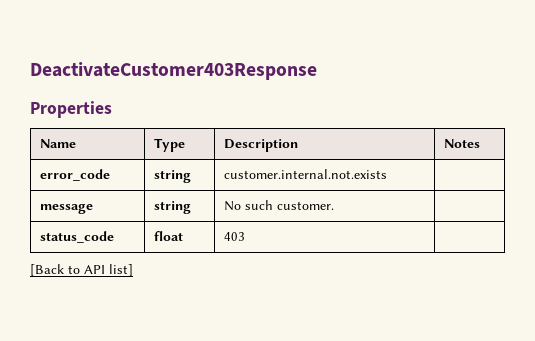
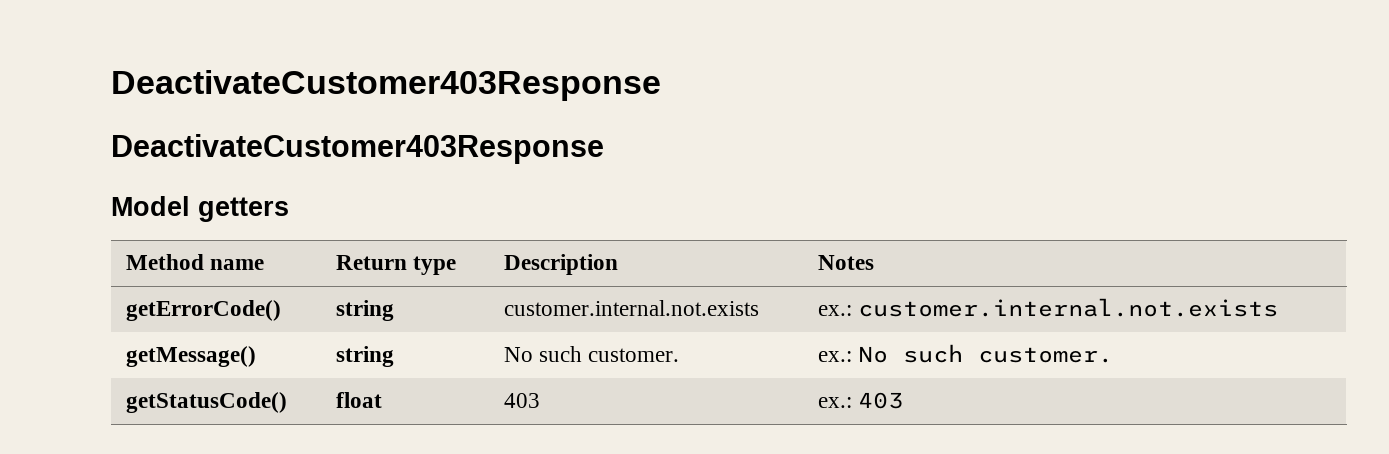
[30,62,317,80] [30,101,112,118] [40,139,77,148] [154,138,186,152] DeactivateCustomer403Response // Properties // Name | Type -> [111,70,661,101] [111,134,604,164] [111,196,289,222] [125,254,264,270] [335,255,456,275] DeactivateCustomer403Response // DeactivateCustomer403Response // Model getters // Method name | Return type
[40,169,111,181] error_code -> [125,300,281,321] getErrorCode()
[40,204,94,214] // message -> [817,298,1278,317] [125,346,256,367] ex.: customer.internal.not.exists // getMessage()
[40,231,115,243] [154,231,184,241] [224,232,246,241] [30,264,133,277] // status_code | float | 403 | // [Back to API list] -> [817,344,1113,363] [125,392,287,413] [335,392,382,408] [503,393,540,408] [817,392,903,409] ex.: No such customer. // getStatusCode() | float | 403 | ex.: 403

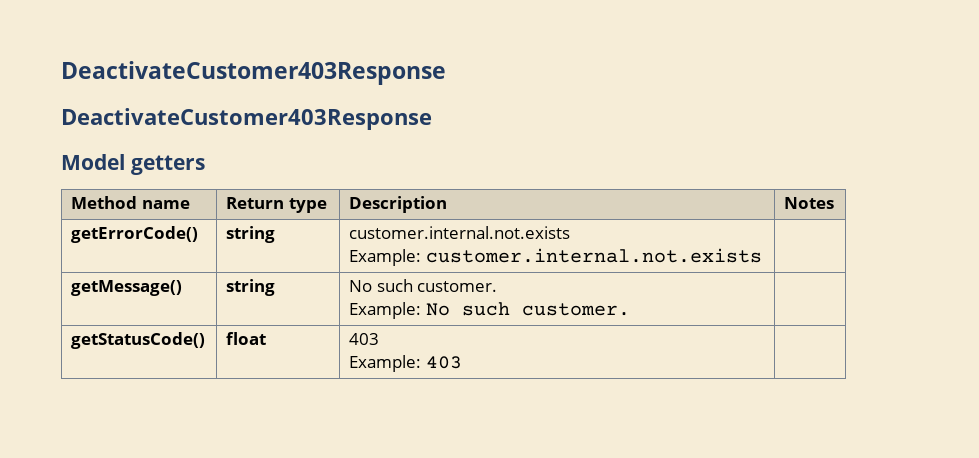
[817,298,1278,317] | ex.: customer.internal.not.exists -> [349,248,762,266] // Example: customer.internal.not.exists |
[817,344,1113,363] | ex.: No such customer. -> [349,302,630,319] // Example: No such customer. |
[817,392,903,409] | ex.: 403 -> [349,355,462,372] // Example: 403 |

